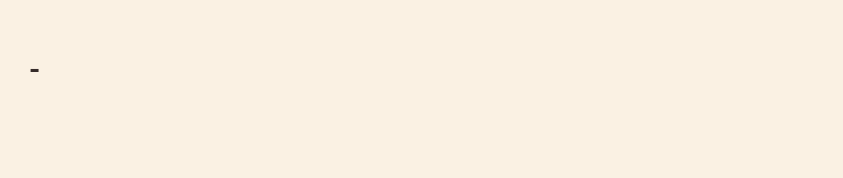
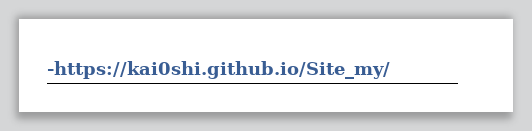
[29,68,40,79] - -> [47,61,390,79] -https://kai0shi.github.io/Site_my/

